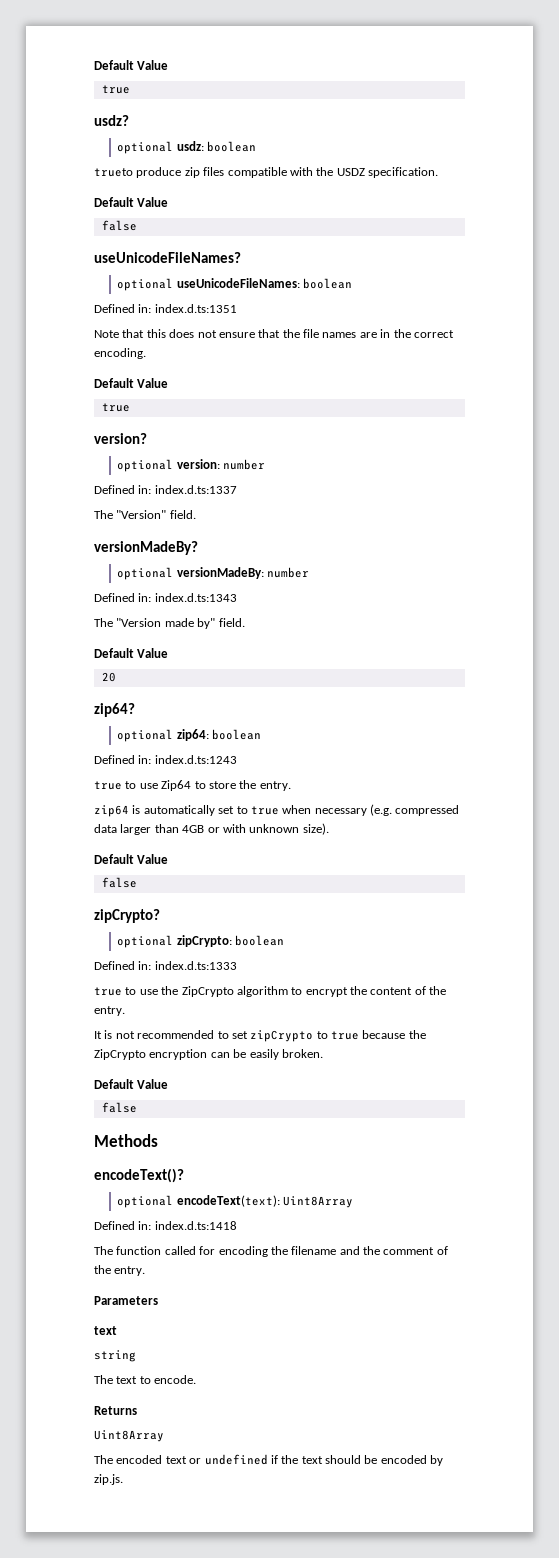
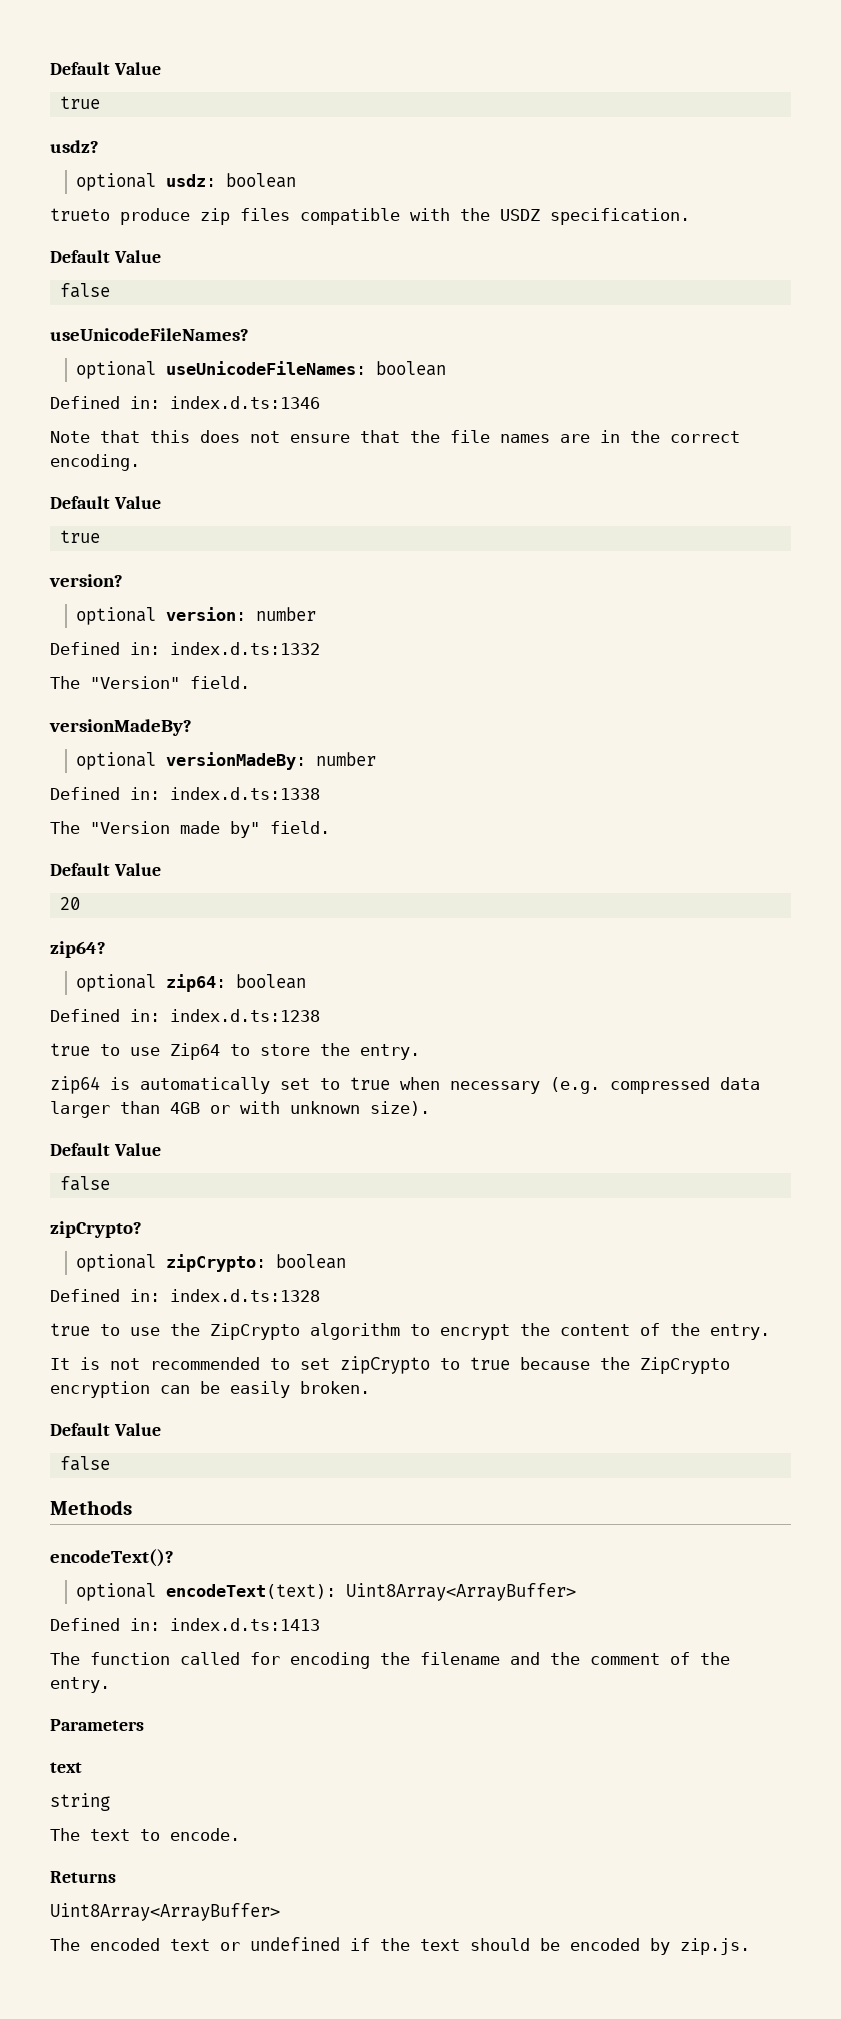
[154,304,237,313] index.d.ts:1351 -> [170,396,320,409] index.d.ts:1346
[154,485,237,494] index.d.ts:1337 -> [170,642,320,655] index.d.ts:1332
[154,593,237,602] index.d.ts:1343 -> [170,787,320,800] index.d.ts:1338
[154,755,237,764] index.d.ts:1243 -> [170,1009,320,1022] index.d.ts:1238
[154,961,237,970] index.d.ts:1333 -> [170,1289,320,1302] index.d.ts:1328
[283,1196,354,1208] [94,1221,237,1230] Uint8Array // Defined in: index.d.ts:1418 -> [346,1583,577,1601] [50,1618,320,1631] Uint8Array<ArrayBuffer> // Defined in: index.d.ts:1413
[94,1430,164,1442] Uint8Array -> [50,1903,280,1921] Uint8Array<ArrayBuffer>

